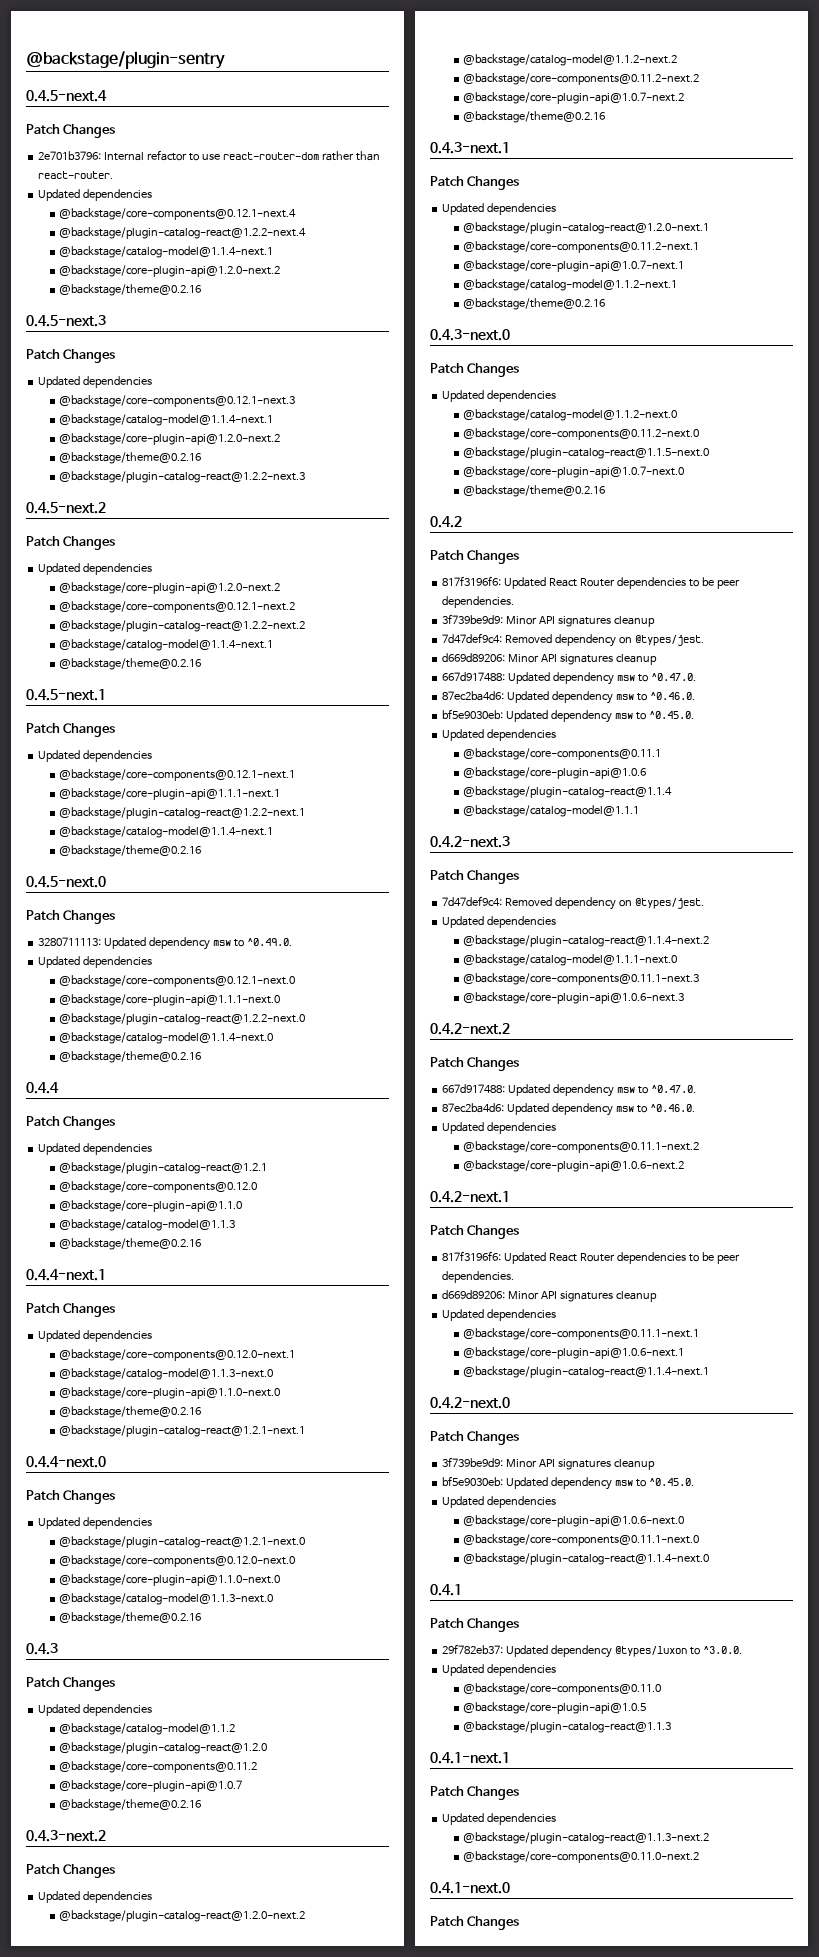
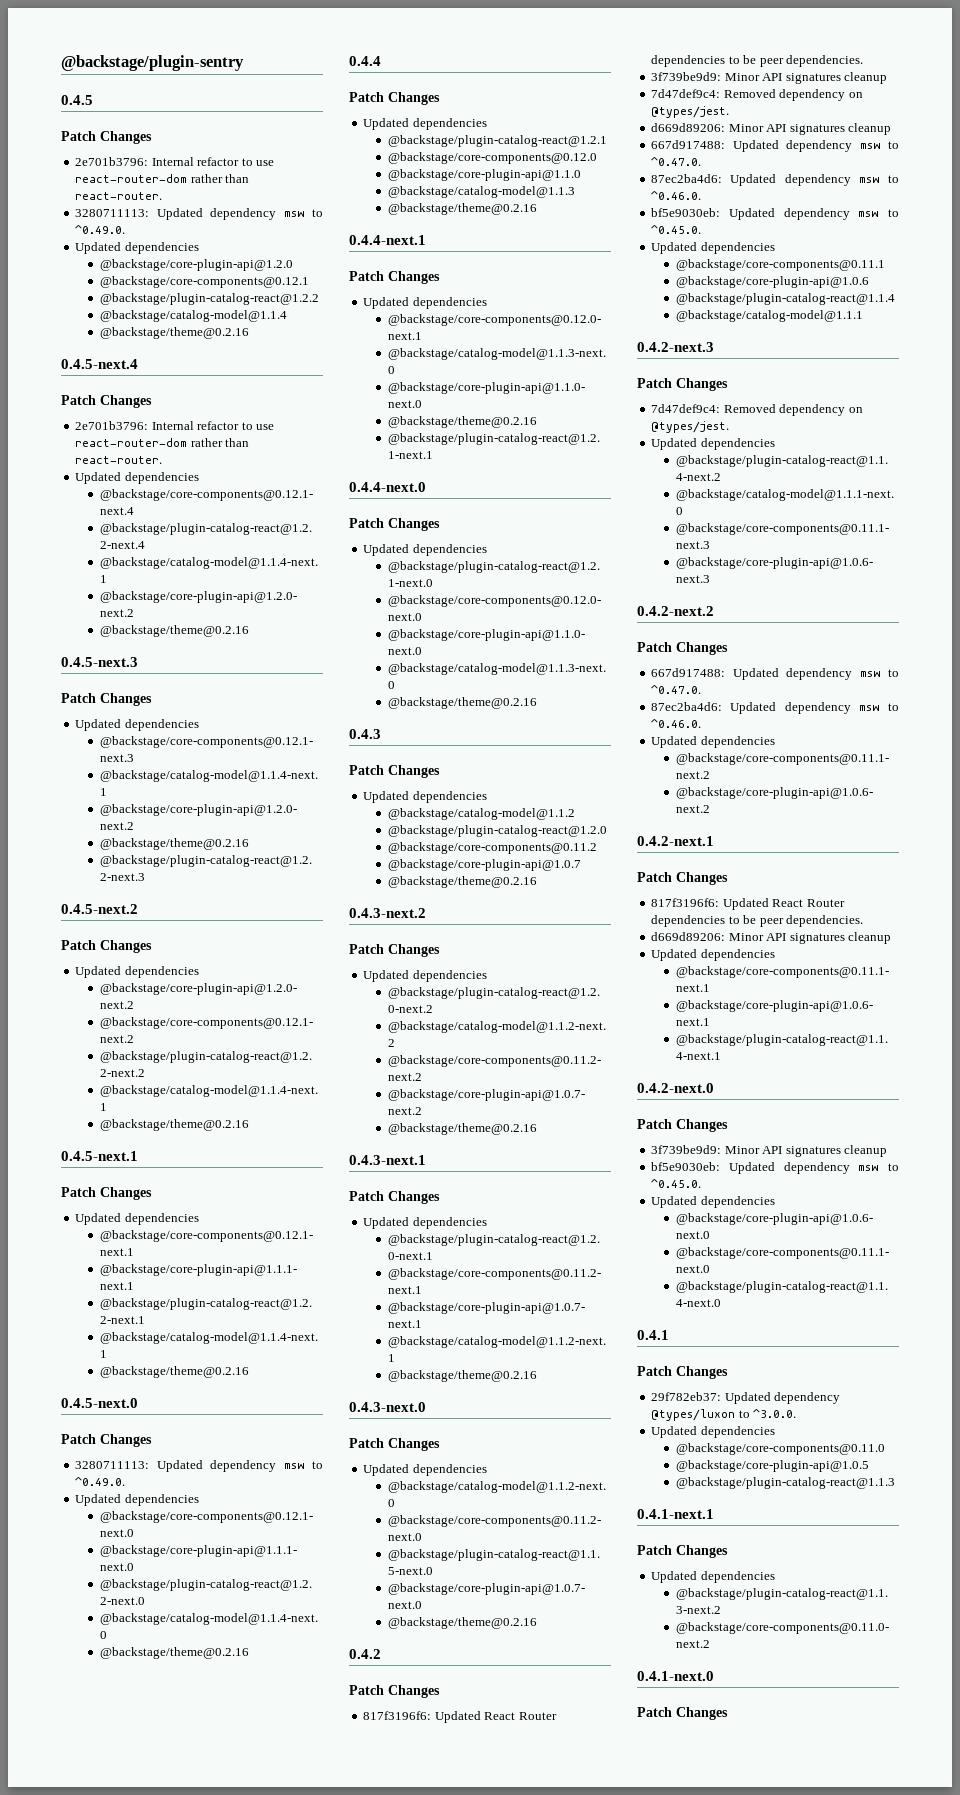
(225, 60) none -> [61,95,93,105] [61,131,152,144] [75,157,275,166] [75,174,250,183] [75,192,163,200] [75,208,323,220] [75,225,126,234] [75,242,199,254] [100,259,294,271] [100,276,310,288] [100,293,320,305] [100,310,288,322] [100,327,250,339] // 0.4.5 // Patch Changes // 2e701b3796: Internal refactor to use react-router-dom rather than react-router. // 3280711113: Updated dependency msw to ^0.49.0. // Updated dependencies // @backstage/core-plugin-api@1.2.0 // @backstage/core-components@0.12.1 // @backstage/plugin-catalog-react@1.2.2 // @backstage/catalog-model@1.1.4 // @backstage/theme@0.2.16

